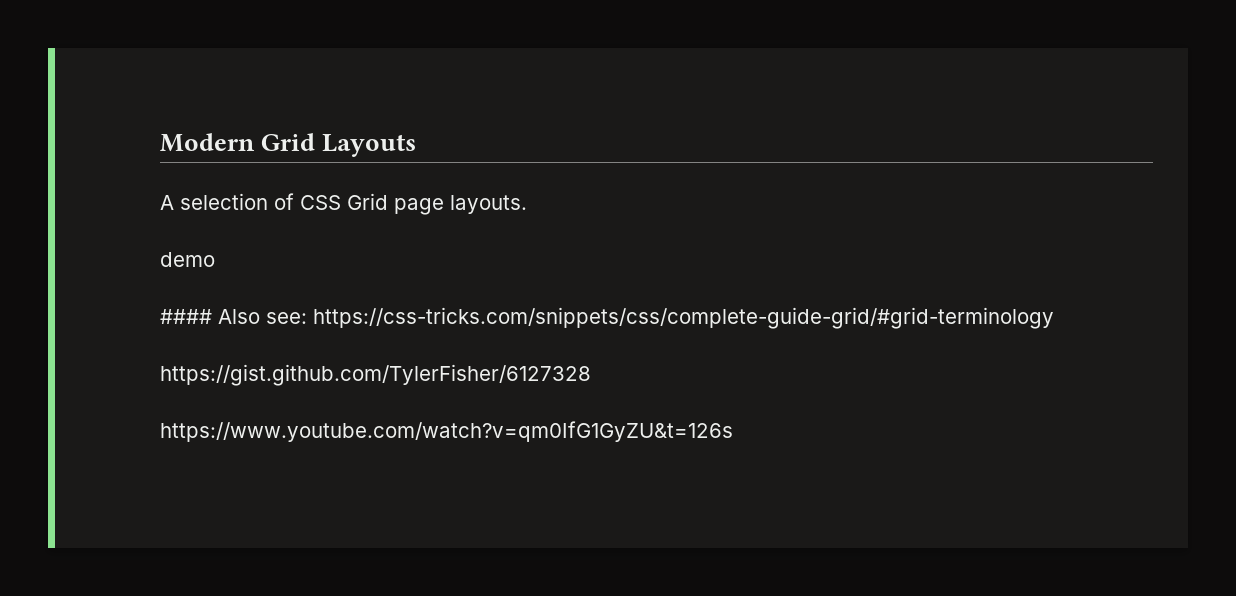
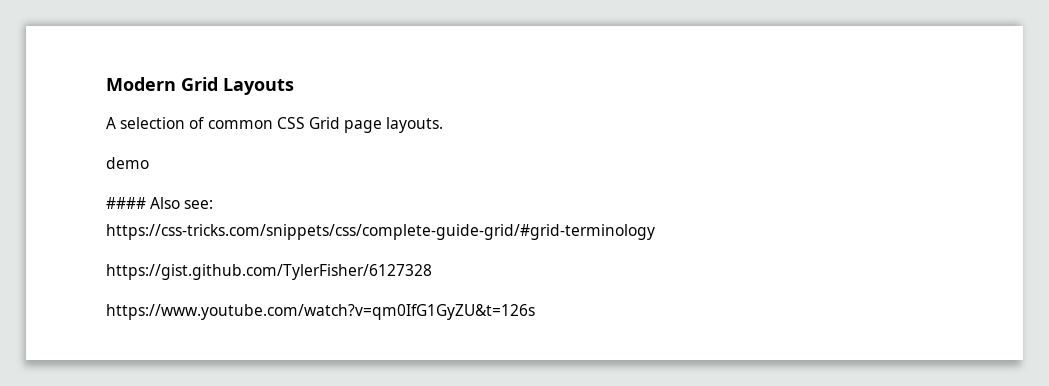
(294, 201) none -> [207,120,273,129] common
(307, 318) none -> (214, 204) //

